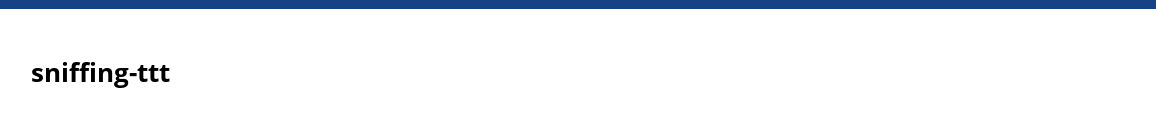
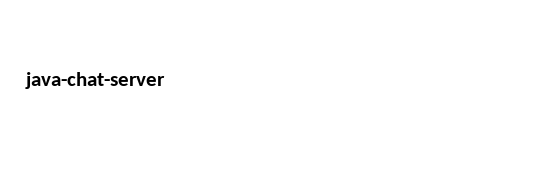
[31,62,170,88] sniffing-ttt -> [25,72,165,89] java-chat-server

